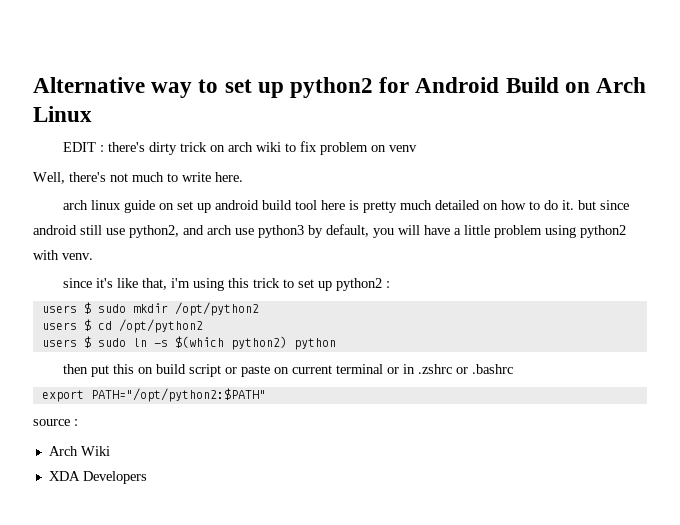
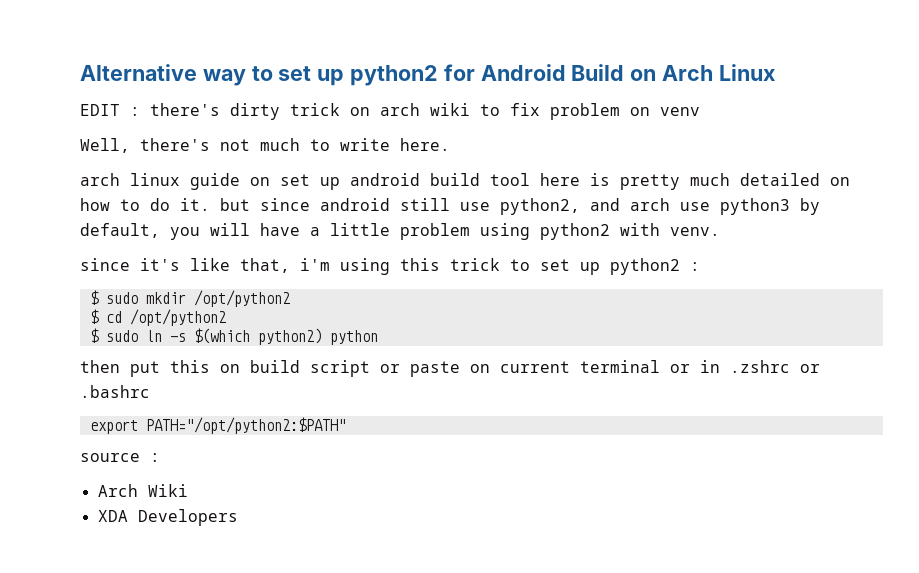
[41,305,77,313] users -> (700, 266) none
[41,322,77,330] users -> (290, 298) none
[41,339,77,347] users -> (226, 317) none

